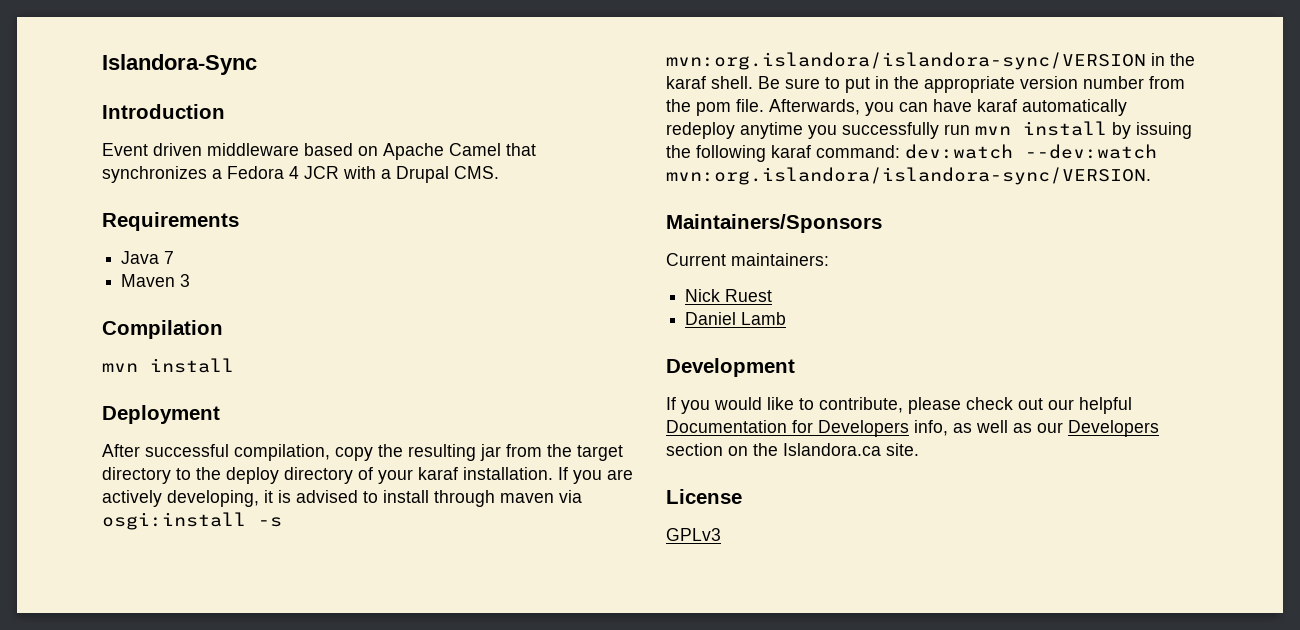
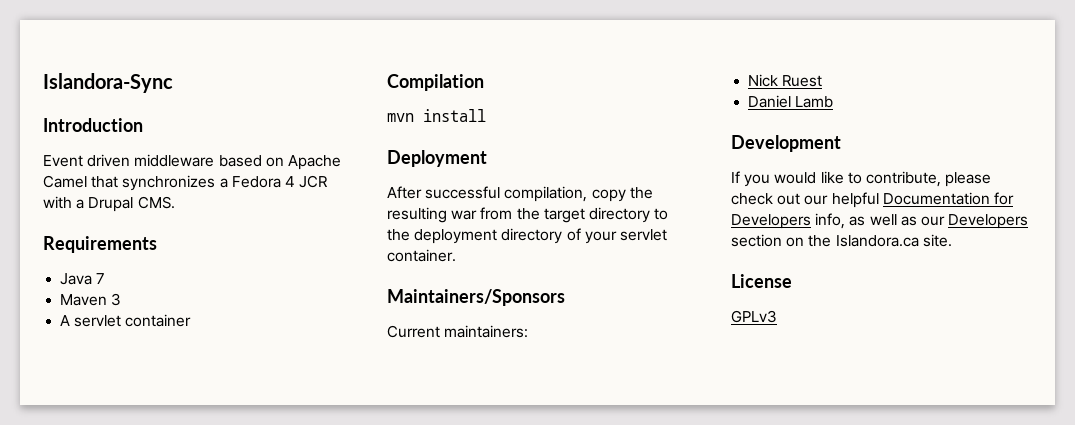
(191, 280) none -> [60,314,192,327] // A servlet container
[480,444,501,461] jar -> [451,210,478,220] war
[226,467,279,484] deploy -> [414,229,498,244] deployment
[418,467,633,484] [102,490,582,507] [102,512,282,530] [666,52,1195,70] [666,76,1185,93] [666,99,1127,116] [666,121,1192,139] [666,144,1157,162] [666,167,1151,185] karaf installation. If you are actively developing, it is advised to install through maven via osgi:install -s mvn:org.islandora/islandora-sync/VERSION in the karaf shell. Be sure to put in the appropriate version number from the pom file. Afterwards, you can have karaf automatically redeploy anytime you successfully run mvn install by issuing the following karaf command: dev:watch --dev:watch mvn:org.islandora/islandora-sync/VERSION. -> [619,229,667,241] [387,249,456,262] servlet container.

